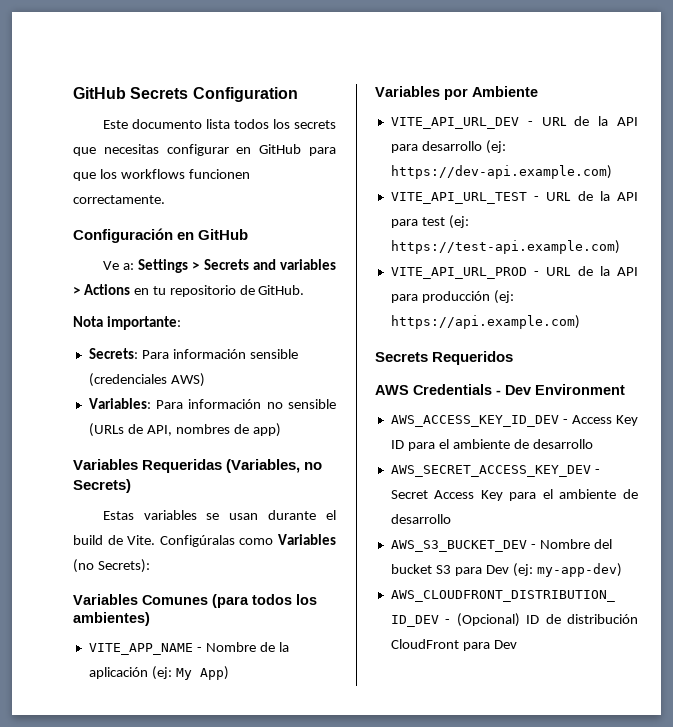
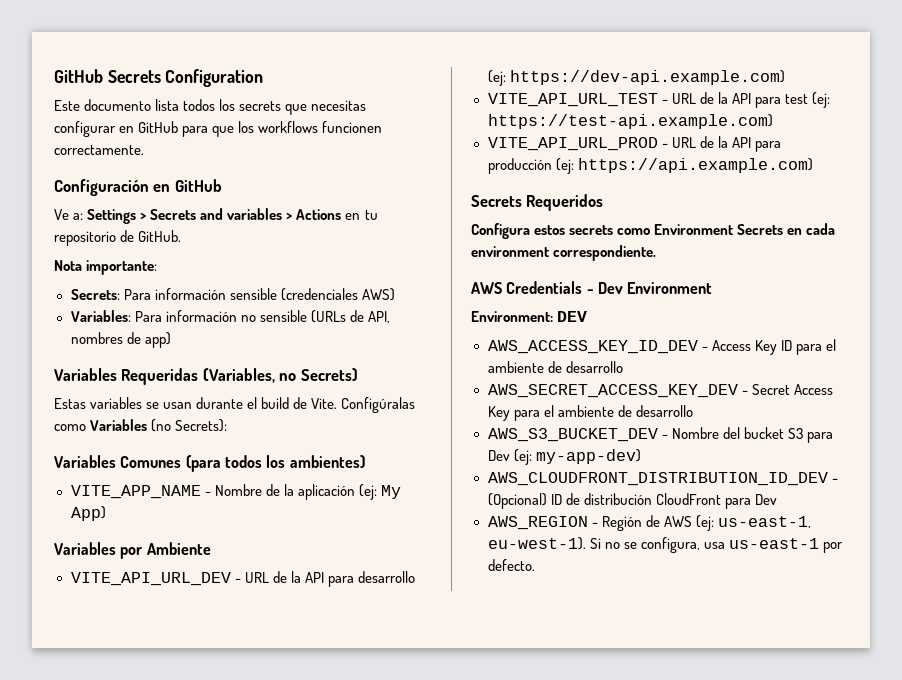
(514, 358) none -> [471,223,836,239] [471,245,657,261] // Configura estos secrets como Environment Secrets en cada environment correspondiente.
(625, 389) none -> [471,311,588,322] // Environment: DEV
(517, 644) none -> [487,515,811,531] [487,537,843,553] [487,559,535,571] // AWS_REGION - Región de AWS (ej: us-east-1, eu-west-1). Si no se configura, usa us-east-1 por defecto.

